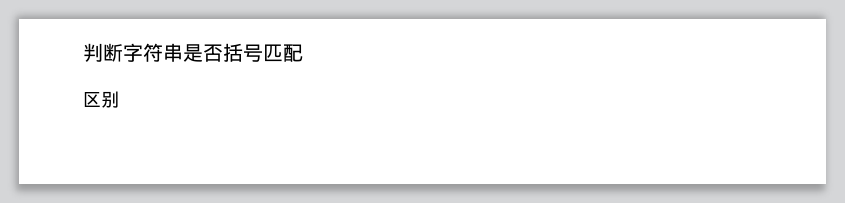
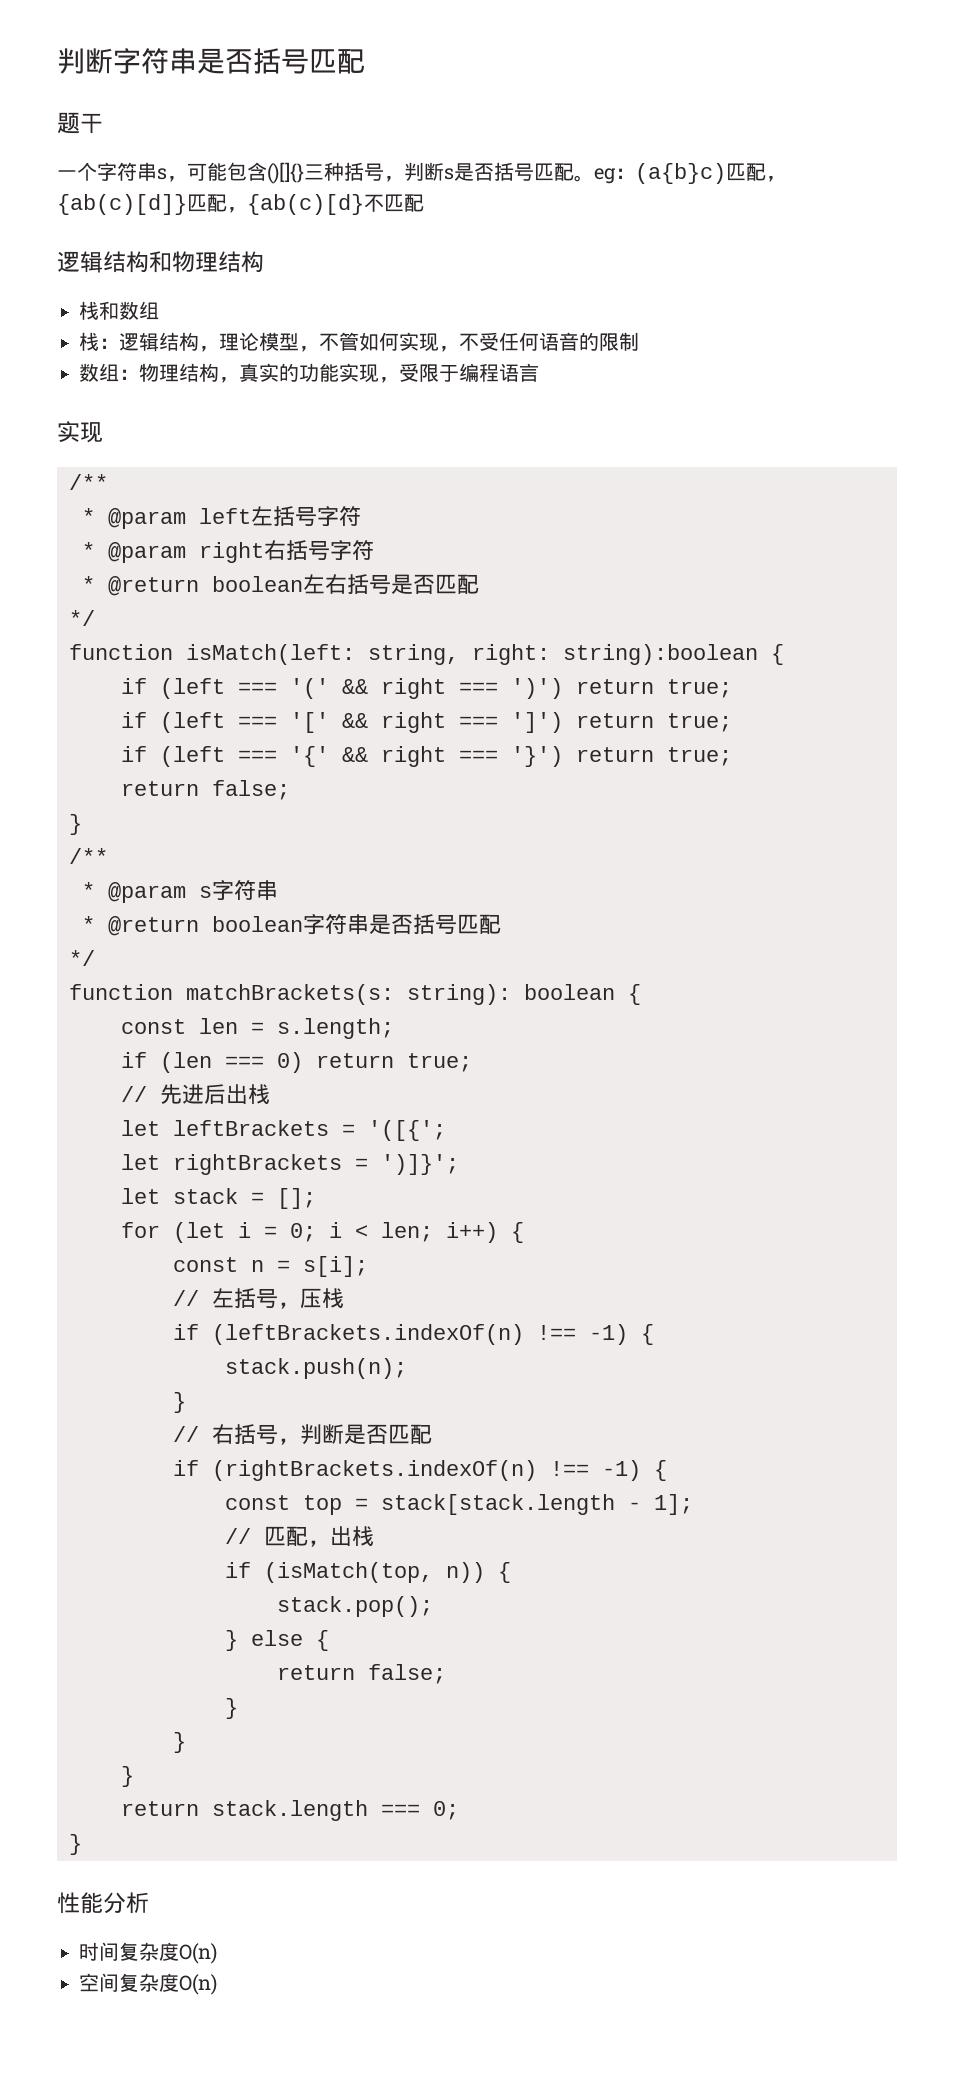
[83,91,119,108] 区别 -> [57,112,103,134] [57,162,786,184] [57,194,424,215] [57,251,264,273] [79,301,159,320] [79,332,639,352] [79,363,539,383] [57,421,103,443] [69,474,108,490] [82,506,361,529] [82,540,374,563] [82,574,479,596] [69,610,95,626] [69,644,784,665] [121,678,732,699] [121,712,732,733] [121,746,732,767] [121,780,290,800] [69,814,82,835] [69,848,108,864] [82,880,278,903] [82,914,501,936] [69,950,95,966] [69,984,641,1005] [121,1018,394,1039] [121,1052,472,1073] [121,1084,270,1105] [121,1120,446,1141] [121,1154,459,1175] [121,1188,316,1209] [121,1222,524,1243] [173,1256,368,1277] [173,1288,344,1309] [173,1324,654,1345] [225,1358,407,1379] [173,1392,186,1413] [173,1424,432,1445] [173,1460,667,1481] [225,1494,693,1515] [225,1526,374,1547] [225,1562,511,1583] [277,1596,433,1617] [225,1630,329,1651] [277,1664,446,1684] [225,1698,238,1719] [173,1732,186,1753] [121,1766,134,1787] [121,1800,459,1821] [69,1834,82,1855] [57,1892,149,1914] [79,1942,217,1964] [79,1973,217,1995] 题干 // 一个字符串s，可能包含()[]{}三种括号，判断s是否括号匹配。eg：(a{b}c)匹配，{ab(c)[d]}匹配，{ab(c)[d}不匹配 // 逻辑结构和物理结构 // 栈和数组 // 栈：逻辑结构，理论模型，不管如何实现，不受任何语音的限制 // 数组：物理结构，真实的功能实现，受限于编程语言 // 实现 // /** // * @param left左括号字符 // * @param right右括号字符 // * @return boolean左右括号是否匹配 // */ // function isMatch(left: string, right: string):boolean { // if (left === '(' && right === ')') return true; // if (left === '[' && right === ']') return true; // if (left === '{' && right === '}') return true; // return false; // } // /** // * @param s字符串 // * @return boolean字符串是否括号匹配 // */ // function matchBrackets(s: string): boolean { // const len = s.length; // if (len === 0) return true; // // 先进后出栈 // let leftBrackets = '([{'; // let rightBrackets = ')]}'; // let stack = []; // for (let i = 0; i < len; i++) { // const n = s[i]; // // 左括号，压栈 // if (leftBrackets.indexOf(n) !== -1) { // stack.push(n); // } // // 右括号，判断是否匹配 // if (rightBrackets.indexOf(n) !== -1) { // const top = stack[stack.length - 1]; // // 匹配，出栈 // if (isMatch(top, n)) { // stack.pop(); // } else { // return false; // } // } // } // return stack.length === 0; // } // 性能分析 // 时间复杂度O(n) // 空间复杂度O(n)

